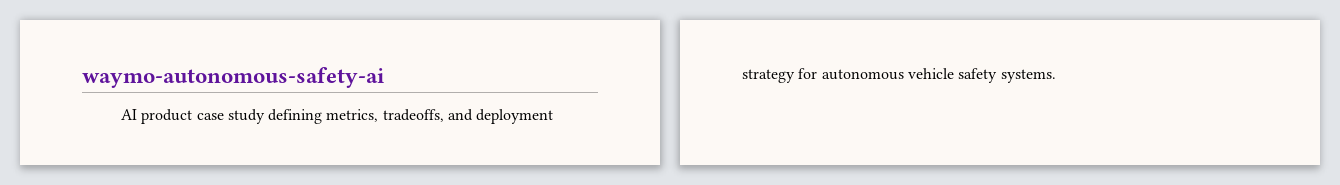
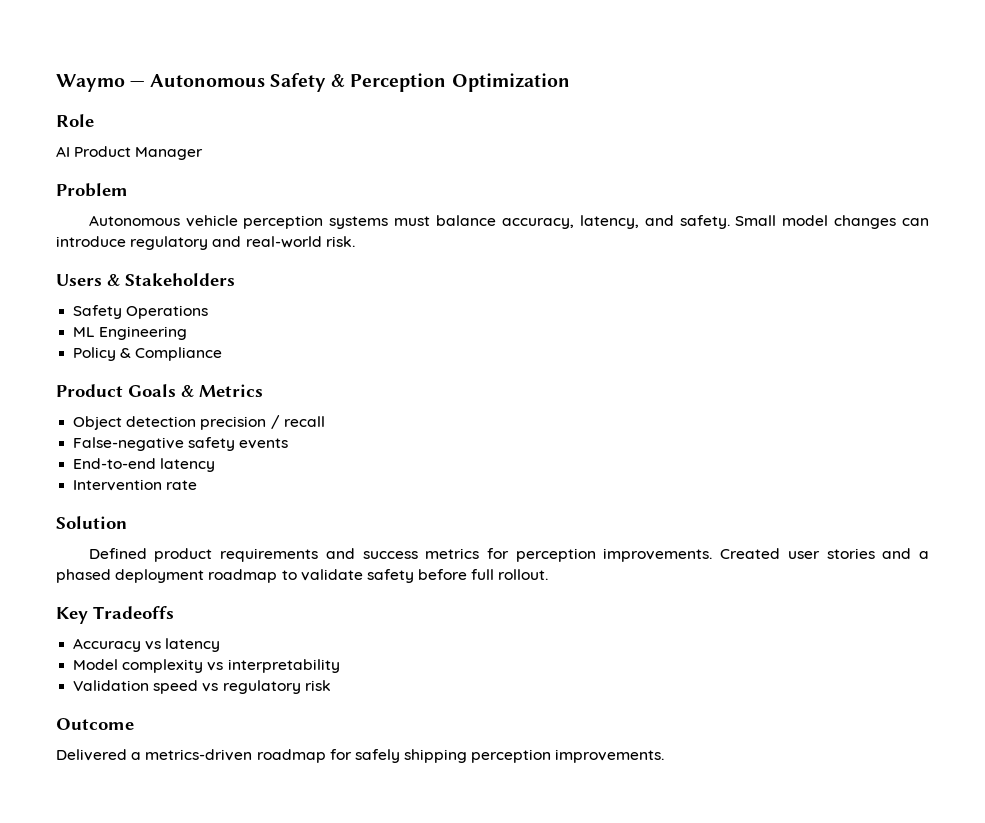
[82,67,384,88] [120,109,554,124] [742,68,1056,83] waymo-autonomous-safety-ai // AI product case study defining metrics, tradeoffs, and deployment strategy for autonomous vehicle safety systems. -> [56,73,570,92] [56,114,94,127] [56,146,204,160] [56,183,128,197] [88,215,929,229] [56,236,355,250] [56,273,235,286] [73,305,209,319] [73,326,188,340] [73,347,223,361] [56,384,263,397] [73,415,325,430] [73,437,289,451] [73,458,216,472] [73,479,198,491] [56,516,127,529] [88,548,930,562] [56,569,549,583] [56,606,174,624] [73,638,221,652] [73,659,340,673] [73,680,331,694] [56,718,134,730] [56,749,665,763] Waymo — Autonomous Safety & Perception Optimization // Role // AI Product Manager // Problem // Autonomous vehicle perception systems must balance accuracy, latency, and safety. Small model changes can introduce regulatory and real-world risk. // Users & Stakeholders // Safety Operations // ML Engineering // Policy & Compliance // Product Goals & Metrics // Object detection precision / recall // False-negative safety events // End-to-end latency // Intervention rate // Solution // Defined product requirements and success metrics for perception improvements. Created user stories and a phased deployment roadmap to validate safety before full rollout. // Key Tradeoffs // Accuracy vs latency // Model complexity vs interpretability // Validation speed vs regulatory risk // Outcome // Delivered a metrics-driven roadmap for safely shipping perception improvements.

